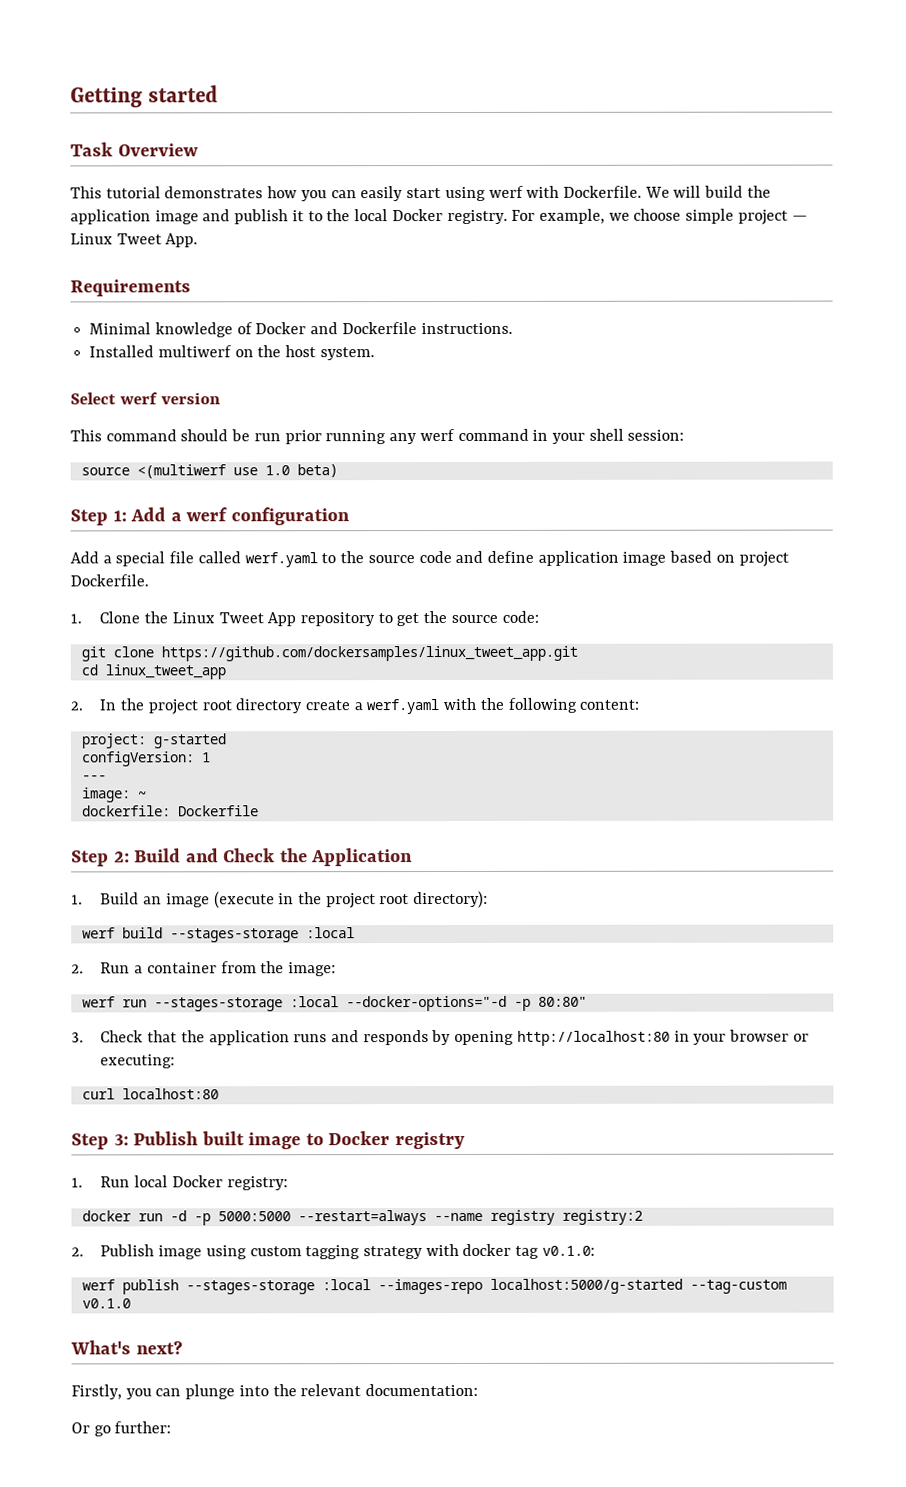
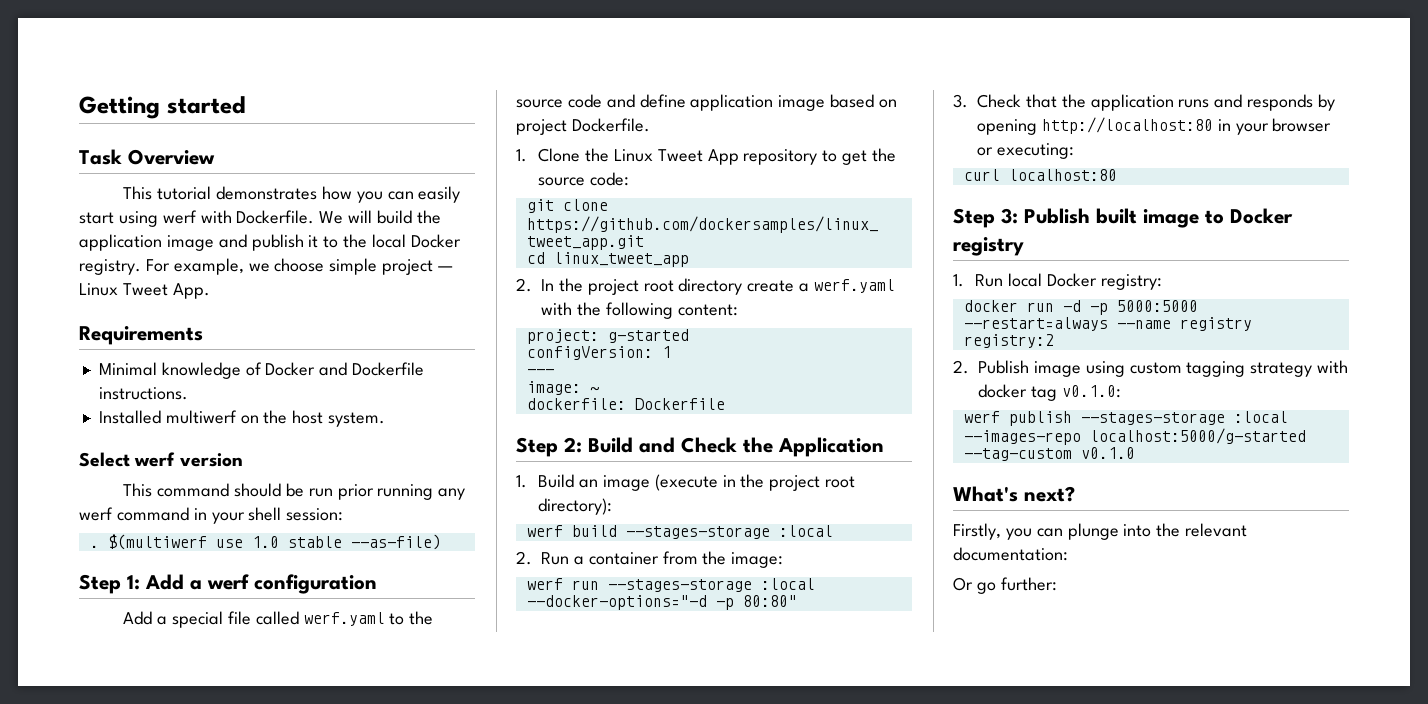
[80,464,338,479] source <(multiwerf use 1.0 beta) -> [89,534,441,550] . $(multiwerf use 1.0 stable --as-file)

